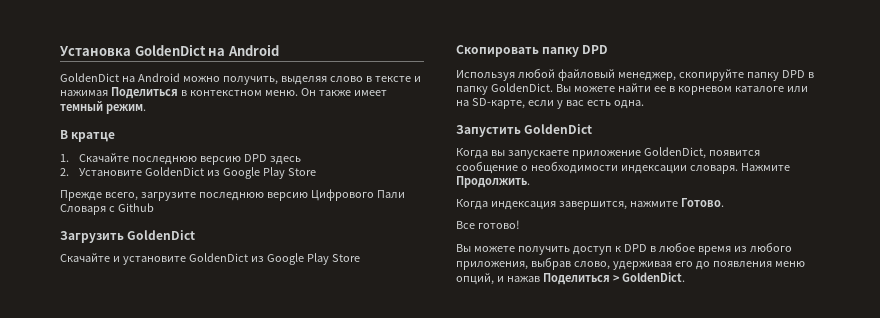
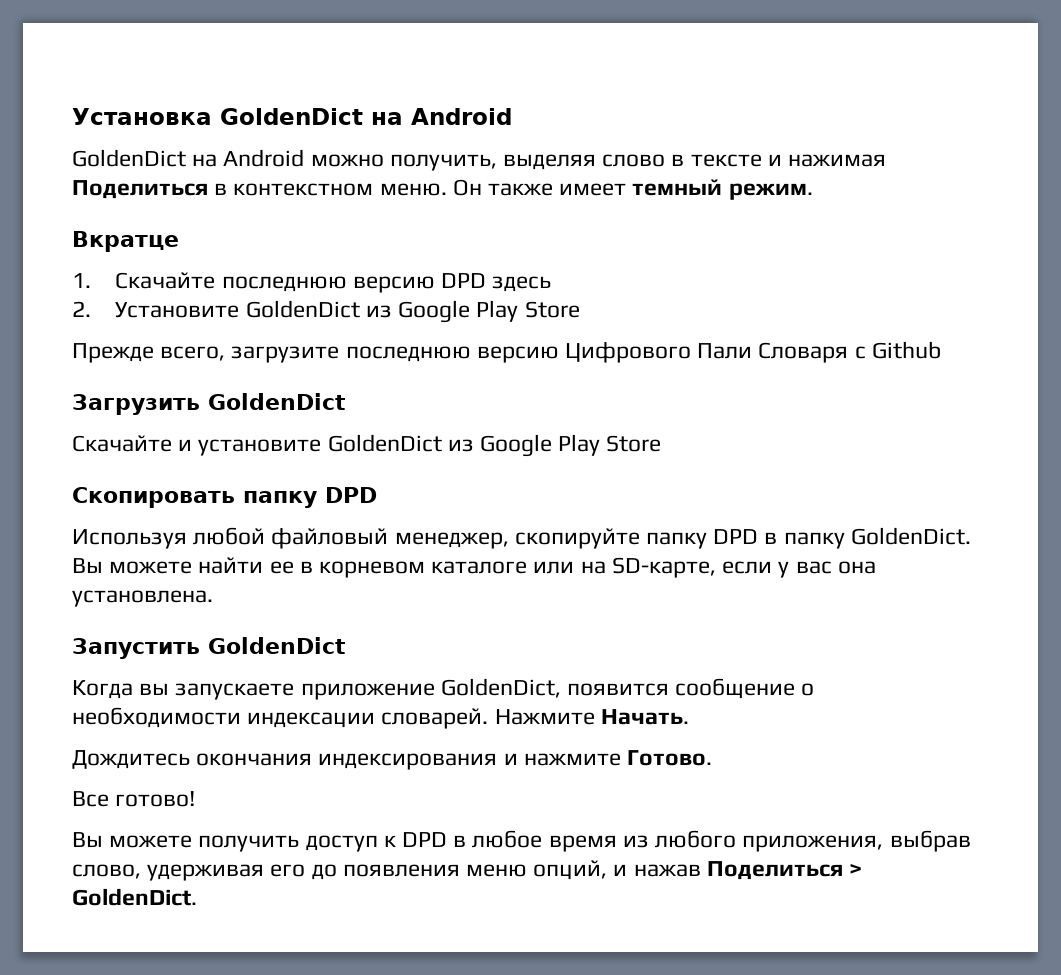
[60,130,116,142] В кратце -> [72,231,179,252] Вкратце
[586,100,644,109] есть одна. -> [837,561,876,574] [72,590,213,607] она установлена.
[689,163,790,174] [456,176,530,188] [456,199,627,210] словаря. Нажмите Продолжить. // Когда индексация завершится, -> [381,708,689,729] [72,750,518,770] словарей. Нажмите Начать. // Дождитесь окончания индексирования и

